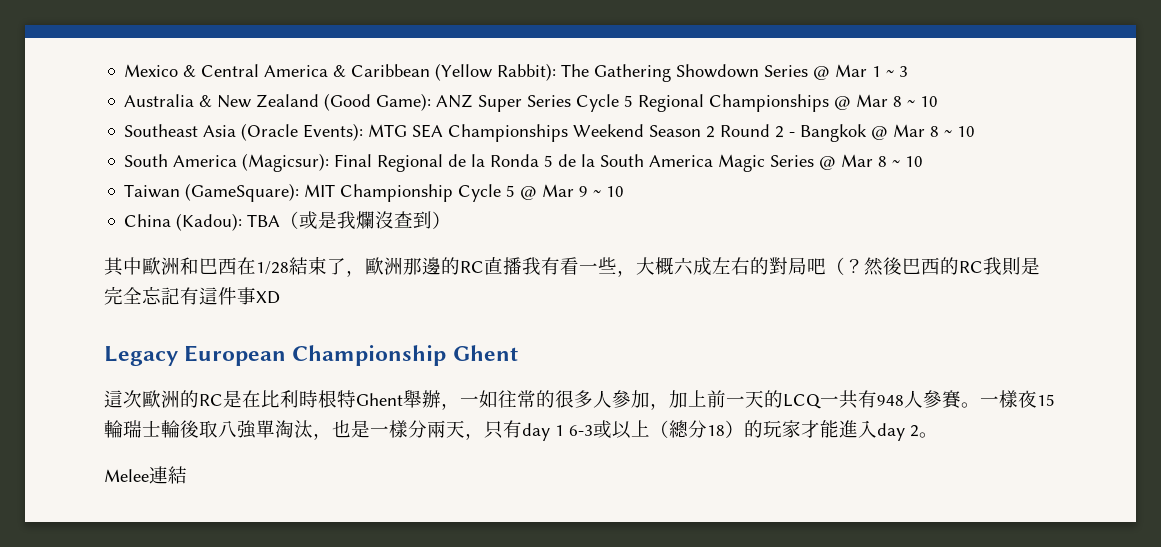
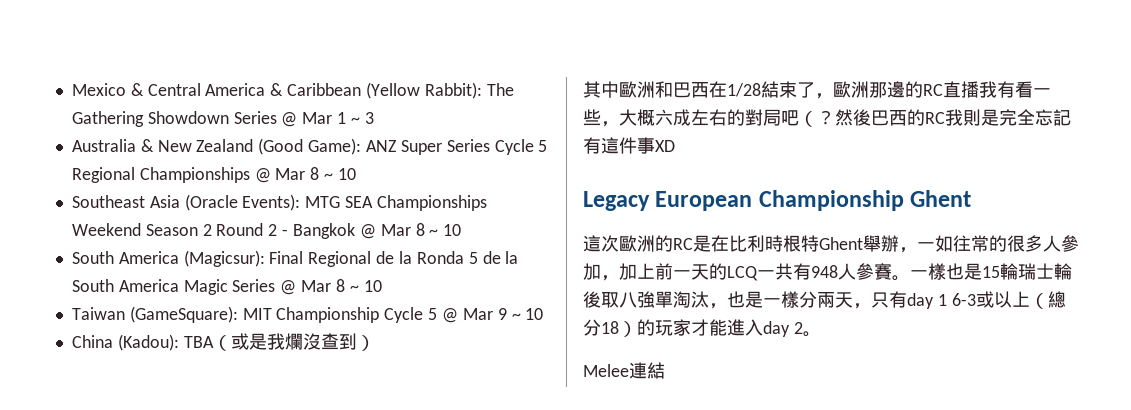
[1018,390,1037,408] 夜 -> [946,263,982,280] 也是

